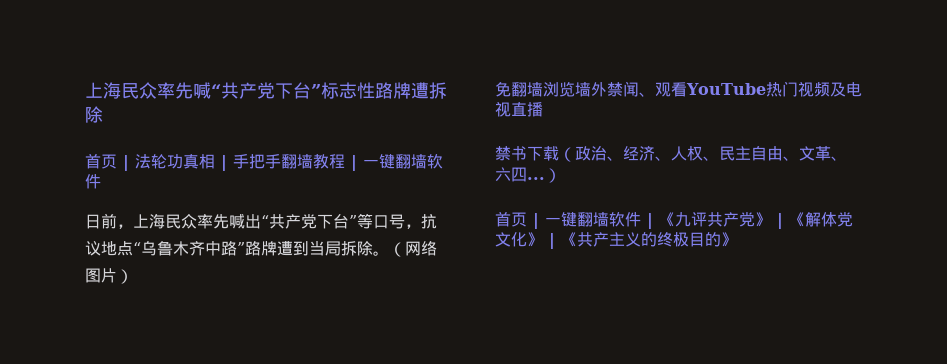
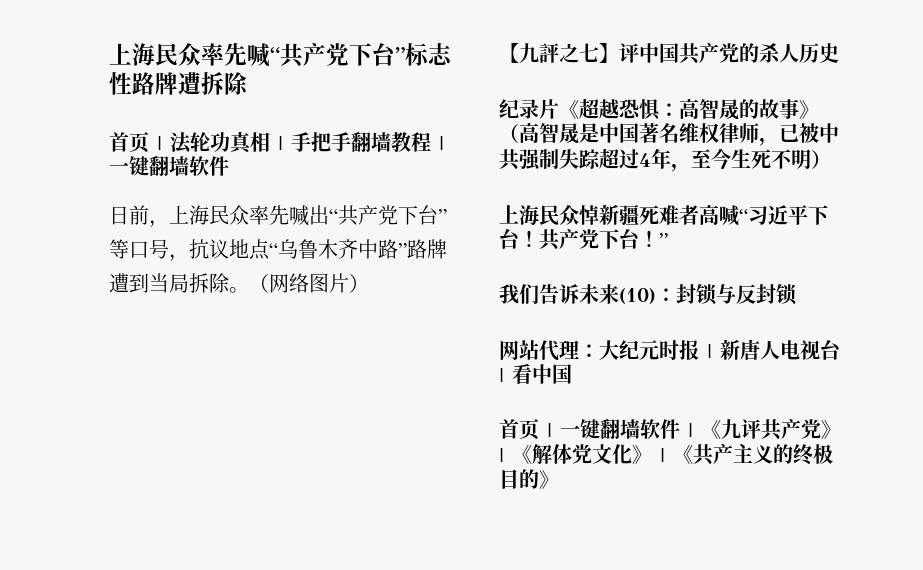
[495,81,862,97] [495,101,543,117] [495,146,847,162] [495,167,561,183] 免翻墙浏览墙外禁闻、观看YouTube热门视频及电视直播 // 禁书下载（政治、经济、人权、民主自由、文革、六四...） -> [499,43,839,64] [499,98,819,120] [499,123,839,146] [499,148,831,172] [499,204,829,226] [499,229,668,250] [499,284,797,305] [499,339,841,361] [499,364,572,384] 【九評之七】评中国共产党的杀人历史 // 纪录片《超越恐惧：高智晟的故事》（高智晟是中国著名维权律师，已被中共强制失踪超过4年，至今生死不明） // 上海民众悼新疆死难者高喊“习近平下台！共产党下台！” // 我们告诉未来(10)：封锁与反封锁 // 网站代理：大纪元时报 | 新唐人电视台 | 看中国

